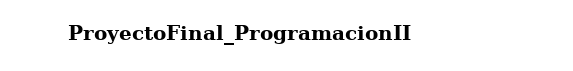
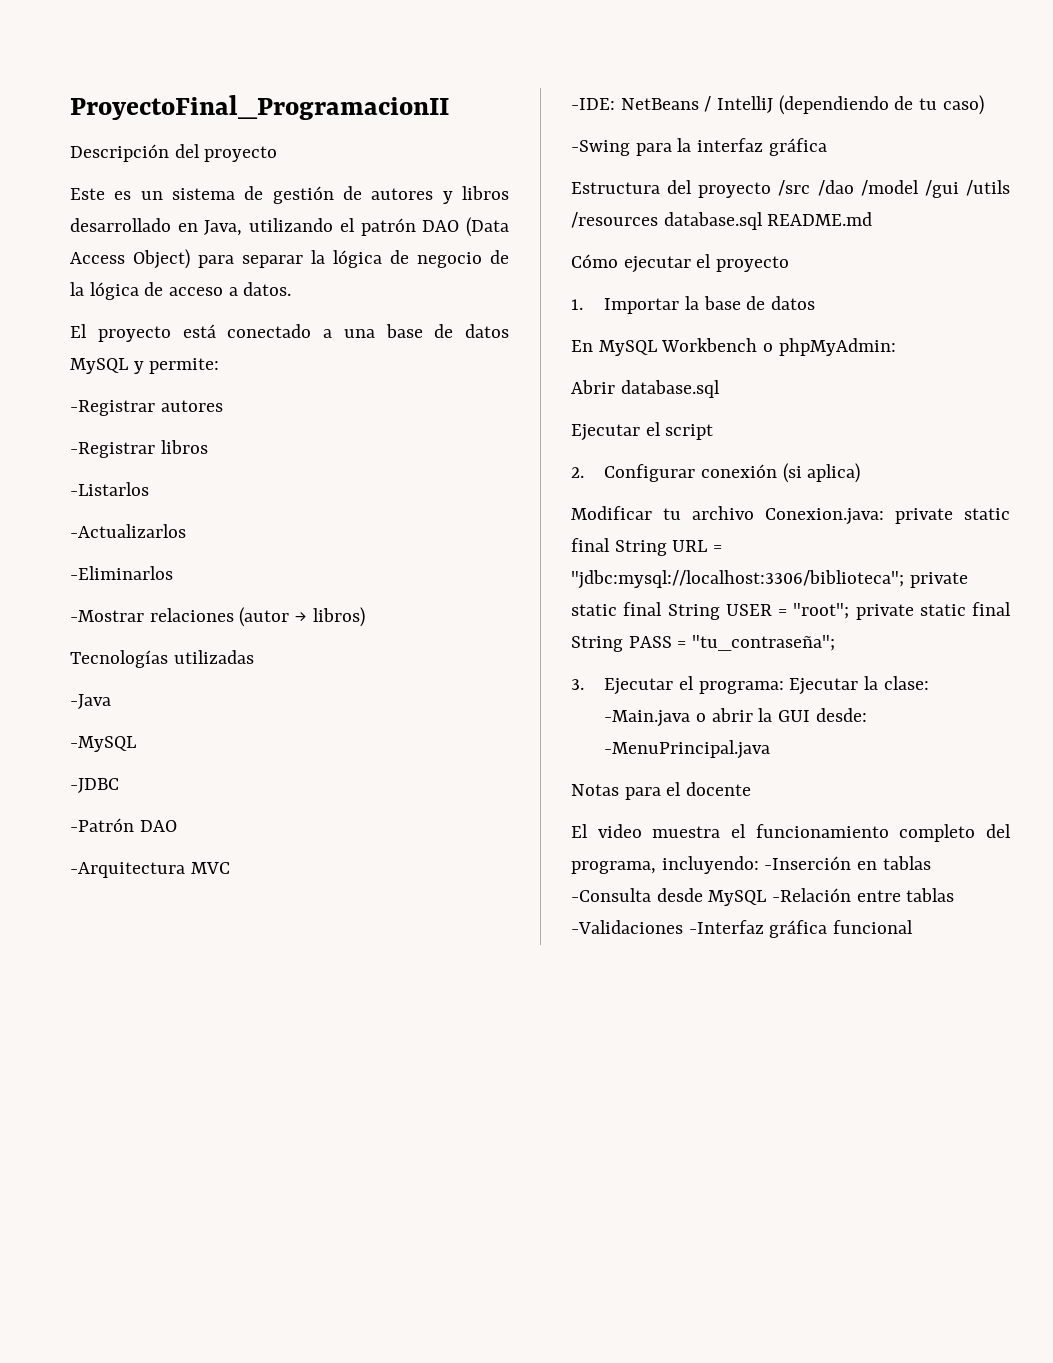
(411, 35) none -> [70,144,278,162] [70,186,509,204] [70,217,509,237] [70,249,509,269] [70,282,292,300] [70,324,509,342] [70,358,220,374] [70,400,223,416] [70,440,208,458] [70,482,149,496] [70,524,186,538] [70,566,173,580] [70,607,365,627] [70,650,254,668] [70,694,111,709] [70,736,136,752] [70,778,119,793] [70,818,177,832] [70,862,230,878] [571,95,984,115] [571,138,827,156] [571,180,1010,198] [571,212,873,230] [571,254,790,273] [571,296,816,314] [571,338,896,356] [571,380,720,398] [571,422,714,441] [571,463,861,483] [571,506,1010,525] [571,538,723,556] [571,570,968,589] [571,602,1011,620] [571,635,836,652] [571,676,929,695] [604,708,867,727] [604,740,771,759] [571,782,752,800] [571,824,1011,842] [571,856,931,874] [571,888,955,906] [571,920,914,938] // Descripción del proyecto // Este es un sistema de gestión de autores y libros desarrollado en Java, utilizando el patrón DAO (Data Access Object) para separar la lógica de negocio de la lógica de acceso a datos. // El proyecto está conectado a una base de datos MySQL y permite: // -Registrar autores // -Registrar libros // -Listarlos // -Actualizarlos // -Eliminarlos // -Mostrar relaciones (autor → libros) // Tecnologías utilizadas // -Java // -MySQL // -JDBC // -Patrón DAO // -Arquitectura MVC // -IDE: NetBeans / IntelliJ (dependiendo de tu caso) // -Swing para la interfaz gráfica // Estructura del proyecto /src /dao /model /gui /utils /resources database.sql README.md // Cómo ejecutar el proyecto // 1. Importar la base de datos // En MySQL Workbench o phpMyAdmin: // Abrir database.sql // Ejecutar el script // 2. Configurar conexión (si aplica) // Modificar tu archivo Conexion.java: private static final String URL = "jdbc:mysql://localhost:3306/biblioteca"; private static final String USER = "root"; private static final String PASS = "tu_contraseña"; // 3. Ejecutar el programa: Ejecutar la clase: -Main.java o abrir la GUI desde: -MenuPrincipal.java // Notas para el docente // El video muestra el funcionamiento completo del programa, incluyendo: -Inserción en tablas -Consulta desde MySQL -Relación entre tablas -Validaciones -Interfaz gráfica funcional

